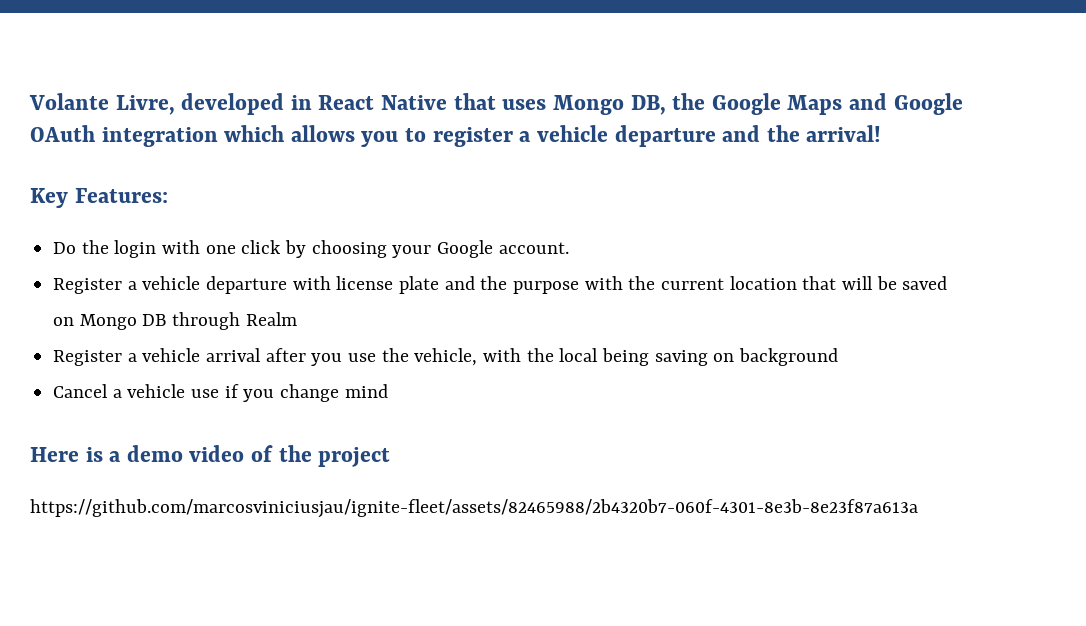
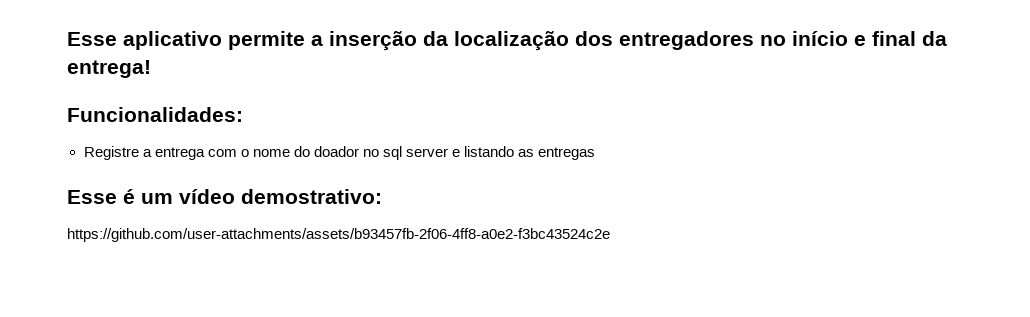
[29,93,963,115] [30,125,882,147] [30,188,168,208] [53,240,569,258] [53,276,948,294] [53,312,297,330] [53,348,839,366] [53,384,388,402] [30,445,391,467] [30,499,918,518] Volante Livre, developed in React Native that uses Mongo DB, the Google Maps and Google OAuth integration which allows you to register a vehicle departure and the arrival! // Key Features: // Do the login with one click by choosing your Google account. // Register a vehicle departure with license plate and the purpose with the current location that will be saved on Mongo DB through Realm // Register a vehicle arrival after you use the vehicle, with the local being saving on background // Cancel a vehicle use if you change mind // Here is a demo video of the project // https://github.com/marcosviniciusjau/ignite-fleet/assets/82465988/2b4320b7-060f-4301-8e3b-8e23f87a613a -> [67,31,947,51] [67,60,151,78] [67,107,243,122] [83,146,596,160] [67,189,382,204] [67,228,610,242] Esse aplicativo permite a inserção da localização dos entregadores no início e final da entrega! // Funcionalidades: // Registre a entrega com o nome do doador no sql server e listando as entregas // Esse é um vídeo demostrativo: // https://github.com/user-attachments/assets/b93457fb-2f06-4ff8-a0e2-f3bc43524c2e

